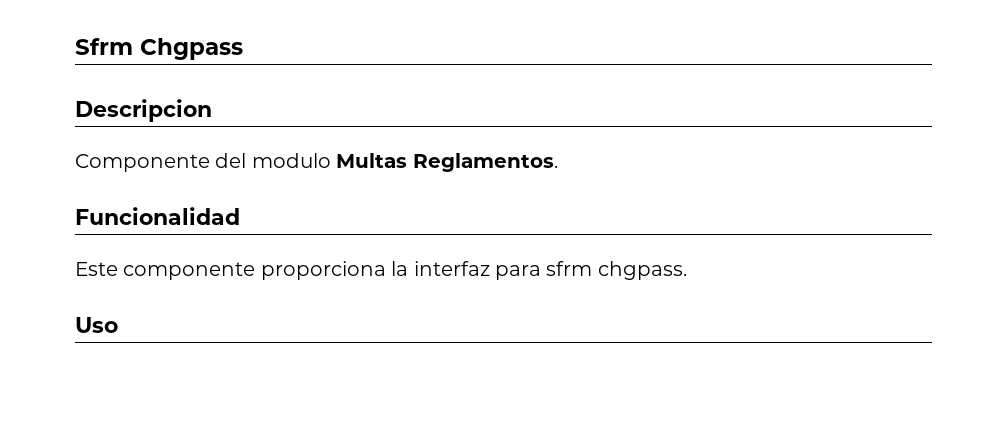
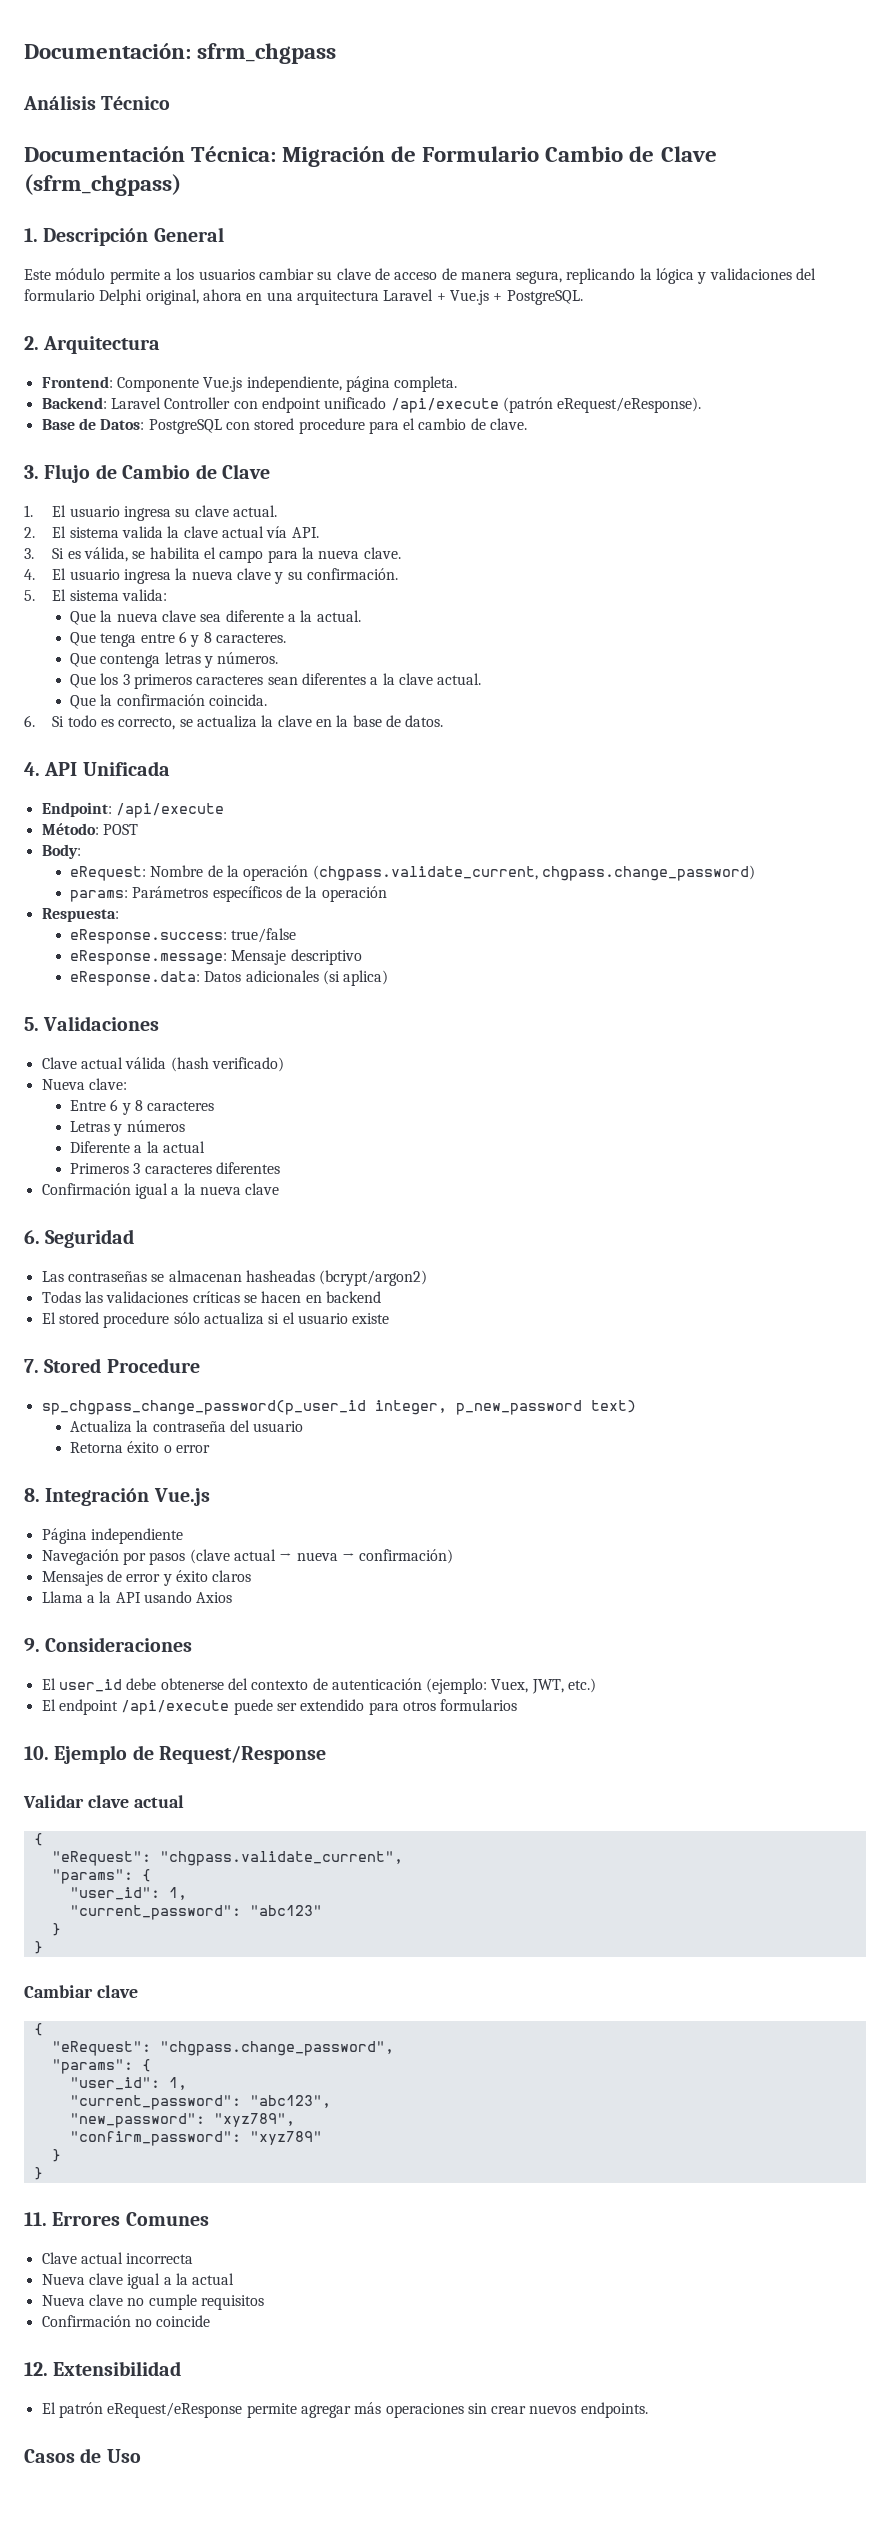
[75,38,243,60] [75,99,212,122] [75,153,558,172] [75,207,240,225] [75,261,687,280] Sfrm Chgpass // Descripcion // Componente del modulo Multas Reglamentos. // Funcionalidad // Este componente proporciona la interfaz para sfrm chgpass. // -> [24,43,337,64] [23,95,171,110] [24,146,717,167] [24,174,181,196] [24,227,224,246] [24,268,817,284] [24,289,583,305] [24,336,161,354] [41,376,458,392] [41,397,702,413] [41,418,528,434] [24,464,270,483] [24,505,278,521] [24,526,319,538] [24,547,401,563] [24,568,398,584] [24,589,168,601] [70,610,361,625] [70,631,286,647] [70,652,279,668] [70,673,482,689] [70,694,267,709] [24,715,444,730] [24,761,170,776] [41,802,224,818] [41,823,138,835] [41,844,81,859] [70,865,755,881] [70,886,387,902] [41,908,119,922] [70,928,297,944] [70,949,362,965] [70,970,389,986] [24,1016,160,1031] [41,1057,284,1072] [41,1078,127,1090] [70,1099,215,1115] [70,1120,185,1136] [70,1141,205,1153] [70,1162,280,1174] [41,1183,280,1199] [24,1229,135,1248] [41,1270,428,1286] [41,1291,381,1303] [41,1312,390,1328] [24,1358,200,1373] [41,1400,636,1415] [70,1420,304,1433] [70,1441,210,1453] [24,1488,210,1506] [41,1528,183,1544] [41,1549,454,1565] [41,1570,252,1586] [41,1591,233,1603] [24,1637,193,1652] [41,1678,597,1694] [41,1699,518,1715] [24,1745,327,1764] [23,1795,184,1808] [33,1833,43,1846] [51,1851,403,1866] [51,1869,151,1884] [69,1887,187,1900] [69,1905,322,1920] [51,1923,61,1936] [33,1941,43,1954] [24,1985,138,1998] [33,2023,43,2036] [51,2041,394,2056] [51,2059,151,2074] [69,2077,187,2090] [69,2095,331,2110] [69,2113,295,2128] [69,2131,322,2146] [51,2149,61,2162] [33,2167,43,2180] [24,2212,209,2226] [41,2252,194,2264] [41,2273,235,2289] [41,2294,264,2310] [41,2315,211,2327] [24,2361,182,2376] [41,2402,648,2418] [24,2448,102,2463] Documentación: sfrm_chgpass // Análisis Técnico // Documentación Técnica: Migración de Formulario Cambio de Clave (sfrm_chgpass) // 1. Descripción General // Este módulo permite a los usuarios cambiar su clave de acceso de manera segura, replicando la lógica y validaciones del formulario Delphi original, ahora en una arquitectura Laravel + Vue.js + PostgreSQL. // 2. Arquitectura // Frontend: Componente Vue.js independiente, página completa. // Backend: Laravel Controller con endpoint unificado /api/execute (patrón eRequest/eResponse). // Base de Datos: PostgreSQL con stored procedure para el cambio de clave. // 3. Flujo de Cambio de Clave // 1. El usuario ingresa su clave actual. // 2. El sistema valida la clave actual vía API. // 3. Si es válida, se habilita el campo para la nueva clave. // 4. El usuario ingresa la nueva clave y su confirmación. // 5. El sistema valida: // Que la nueva clave sea diferente a la actual. // Que tenga entre 6 y 8 caracteres. // Que contenga letras y números. // Que los 3 primeros caracteres sean diferentes a la clave actual. // Que la confirmación coincida. // 6. Si todo es correcto, se actualiza la clave en la base de datos. // 4. API Unificada // Endpoint: /api/execute // Método: POST // Body: // eRequest: Nombre de la operación (chgpass.validate_current, chgpass.change_password) // params: Parámetros específicos de la operación // Respuesta: // eResponse.success: true/false // eResponse.message: Mensaje descriptivo // eResponse.data: Datos adicionales (si aplica) // 5. Validaciones // Clave actual válida (hash verificado) // Nueva clave: // Entre 6 y 8 caracteres // Letras y números // Diferente a la actual // Primeros 3 caracteres diferentes // Confirmación igual a la nueva clave // 6. Seguridad // Las contraseñas se almacenan hasheadas (bcrypt/argon2) // Todas las validaciones críticas se hacen en backend // El stored procedure sólo actualiza si el usuario existe // 7. Stored Procedure // sp_chgpass_change_password(p_user_id integer, p_new_password text) // Actualiza la contraseña del usuario // Retorna éxito o error // 8. Integración Vue.js // Página independiente // Navegación por pasos (clave actual → nueva → confirmación) // Mensajes de error y éxito claros // Llama a la API usando Axios // 9. Consideraciones // El user_id debe obtenerse del contexto de autenticación (ejemplo: Vuex, JWT, etc.) // El endpoint /api/execute puede ser extendido para otros formularios // 10. Ejemplo de Request/Response // Validar clave actual // { // "eRequest": "chgpass.validate_current", // "params": { // "user_id": 1, // "current_password": "abc123" // } // } // Cambiar clave // { // "eRequest": "chgpass.change_password", // "params": { // "user_id": 1, // "current_password": "abc123", // "new_password": "xyz789", // "confirm_password": "xyz789" // } // } // 11. Errores Comunes // Clave actual incorrecta // Nueva clave igual a la actual // Nueva clave no cumple requisitos // Confirmación no coincide // 12. Extensibilidad // El patrón eRequest/eResponse permite agregar más operaciones sin crear nuevos endpoints. // Casos de

